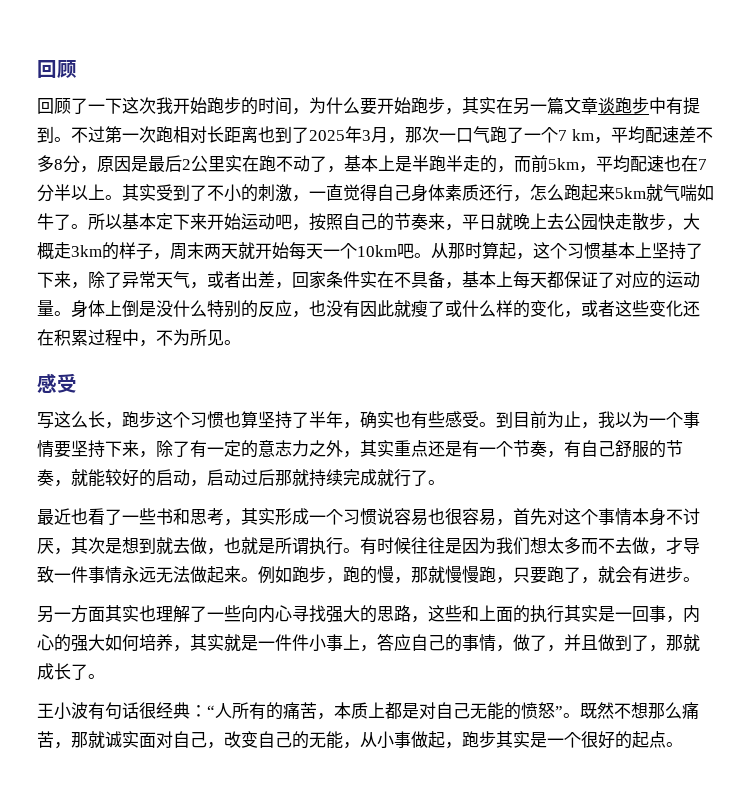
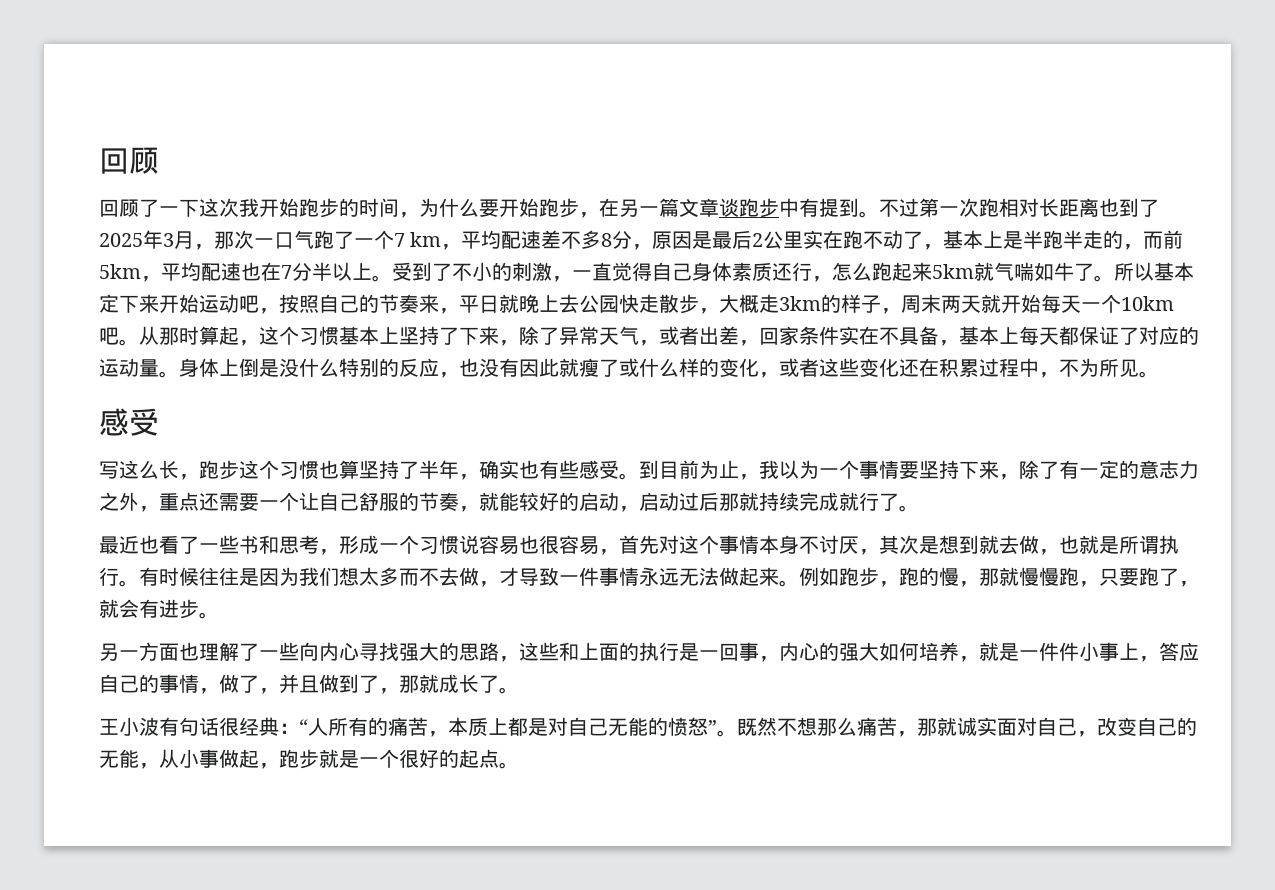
[462,97,496,114] 其实 -> (599, 215) none
[122,184,156,201] 其实 -> (392, 278) none
[360,440,581,458] 其实重点还是有一个节奏，有 -> [159,492,319,511] 重点还需要一个让
[241,508,275,525] 其实 -> (339, 552) none
[105,605,139,622] 其实 -> (179, 652) none
[564,605,598,622] 其实 -> (679, 651) none
[190,634,224,651] 其实 -> (979, 659) none
[496,731,530,748] 其实 -> [319,749,339,768] 就

